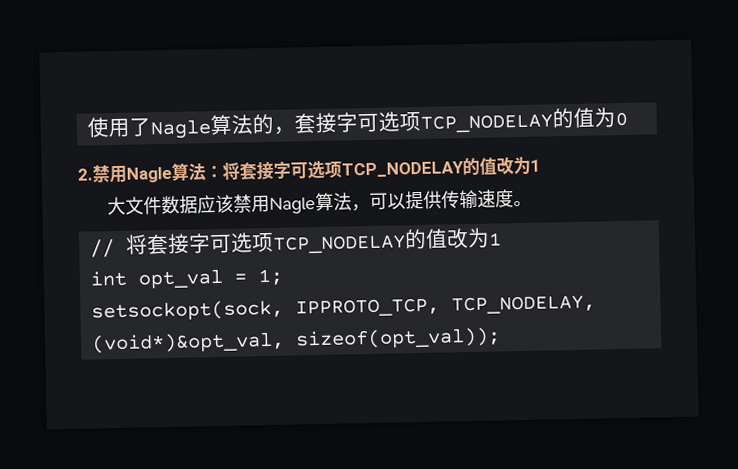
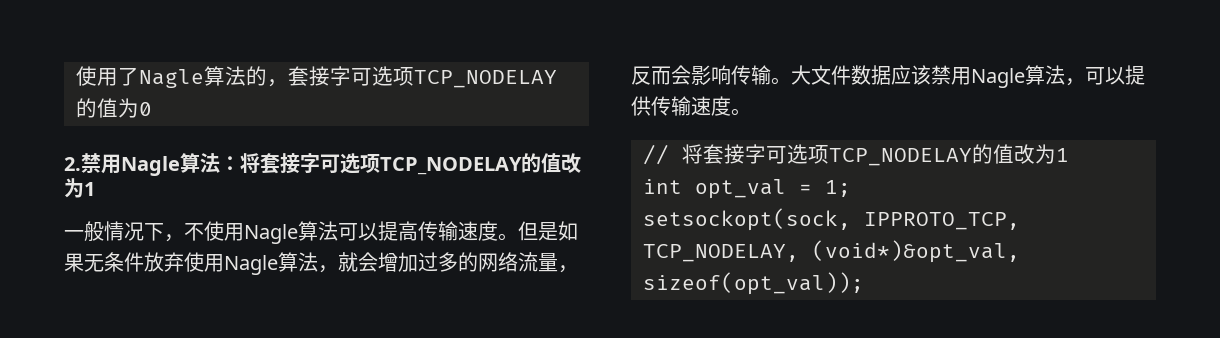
(541, 165) none -> [64,221,578,244] [64,252,578,275] [631,65,791,85] 一般情况下，不使用Nagle算法可以提高传输速度。但是如果无条件放弃使用Nagle算法，就会增加过多的网络流量，反而会影响传输。

